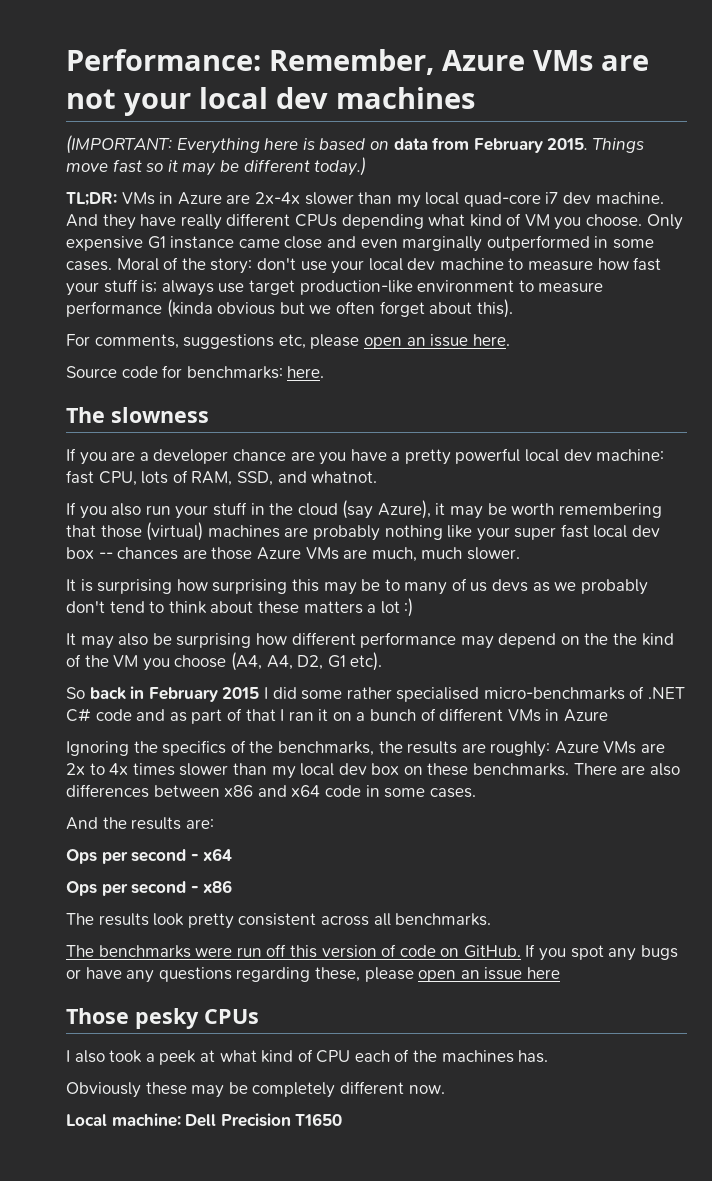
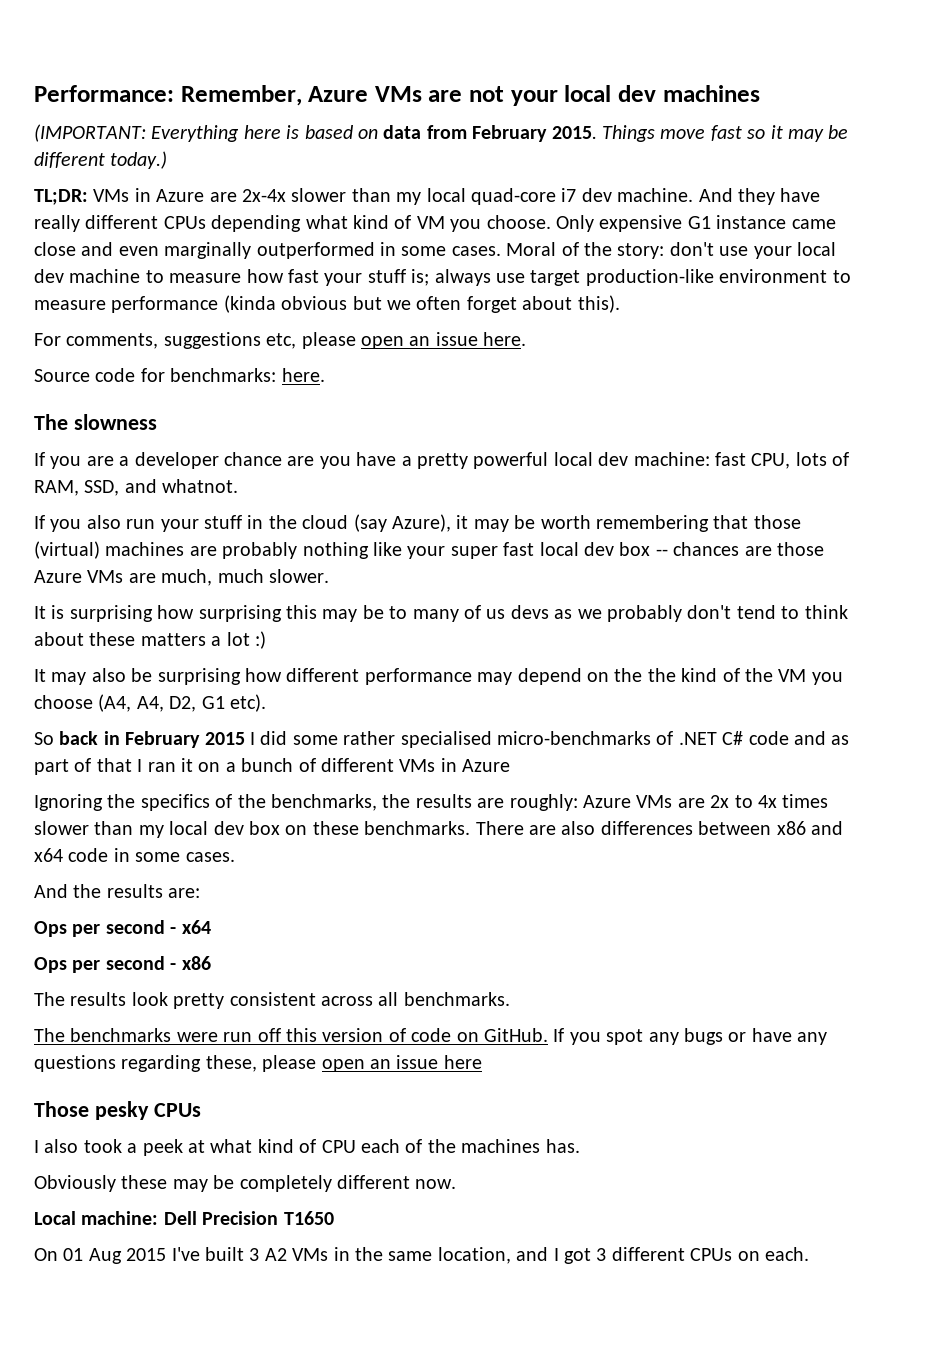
(343, 1119) none -> [34,1247,809,1264] // On 01 Aug 2015 I've built 3 A2 VMs in the same location, and I got 3 different CPUs on each.

